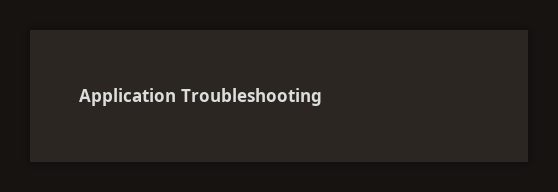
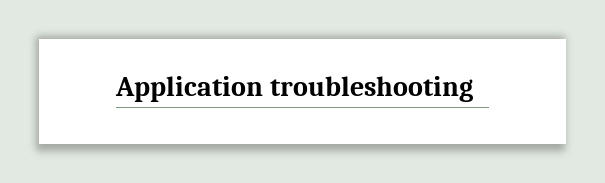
[180,88,322,106] Troubleshooting -> [270,76,474,102] troubleshooting

